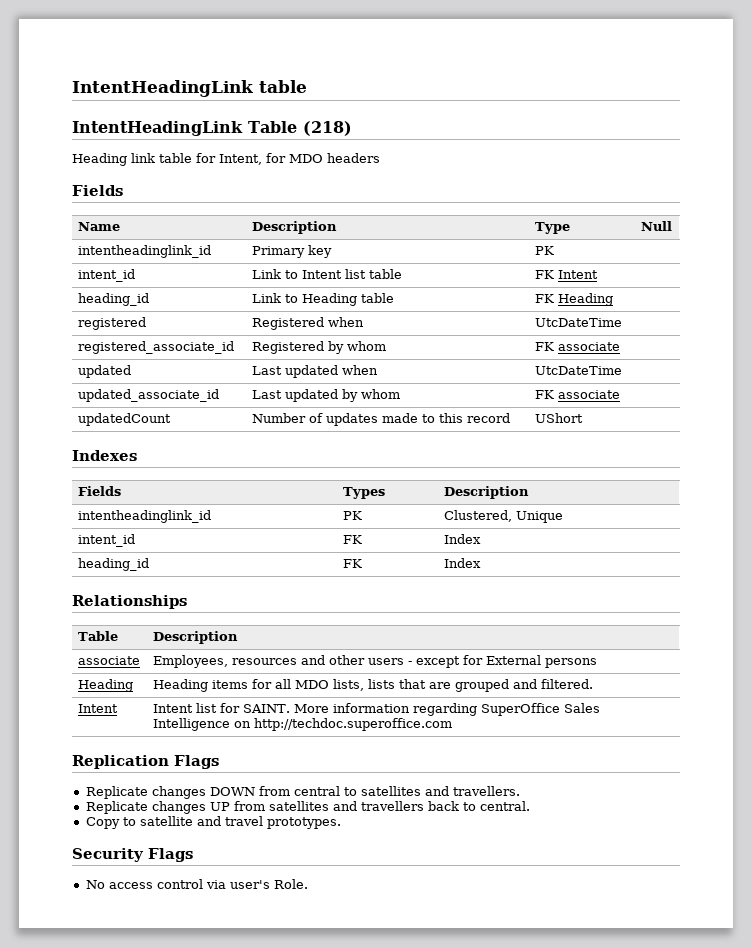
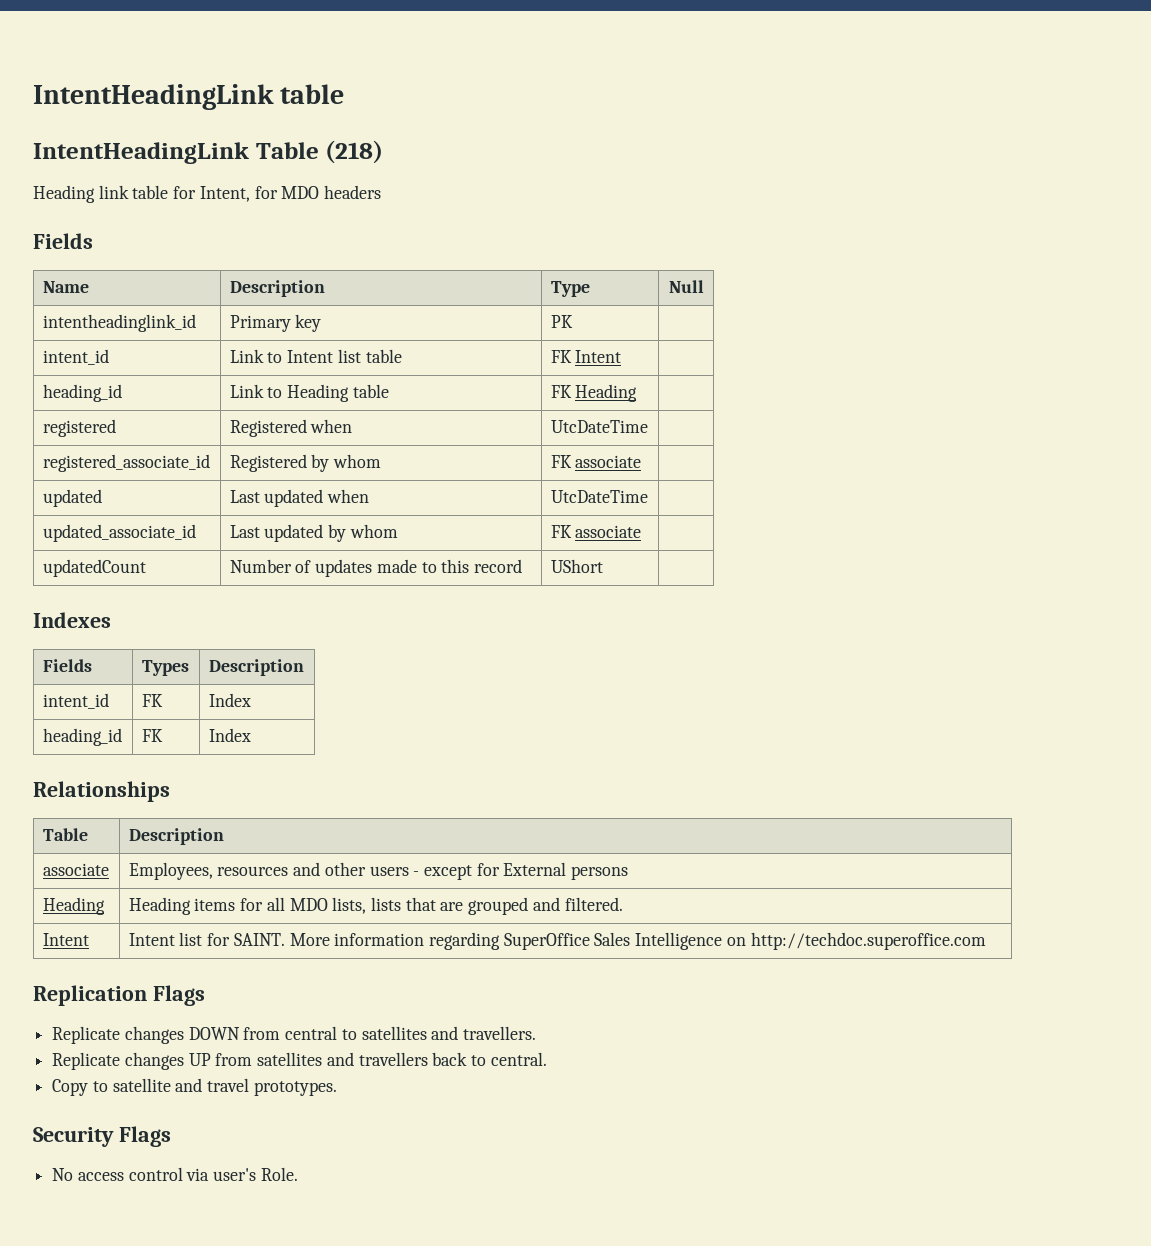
[78,510,212,523] [343,511,363,520] [444,510,564,523] // intentheadinglink_id | PK | Clustered, Unique -> (304, 667) none

